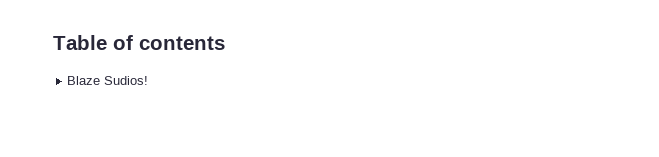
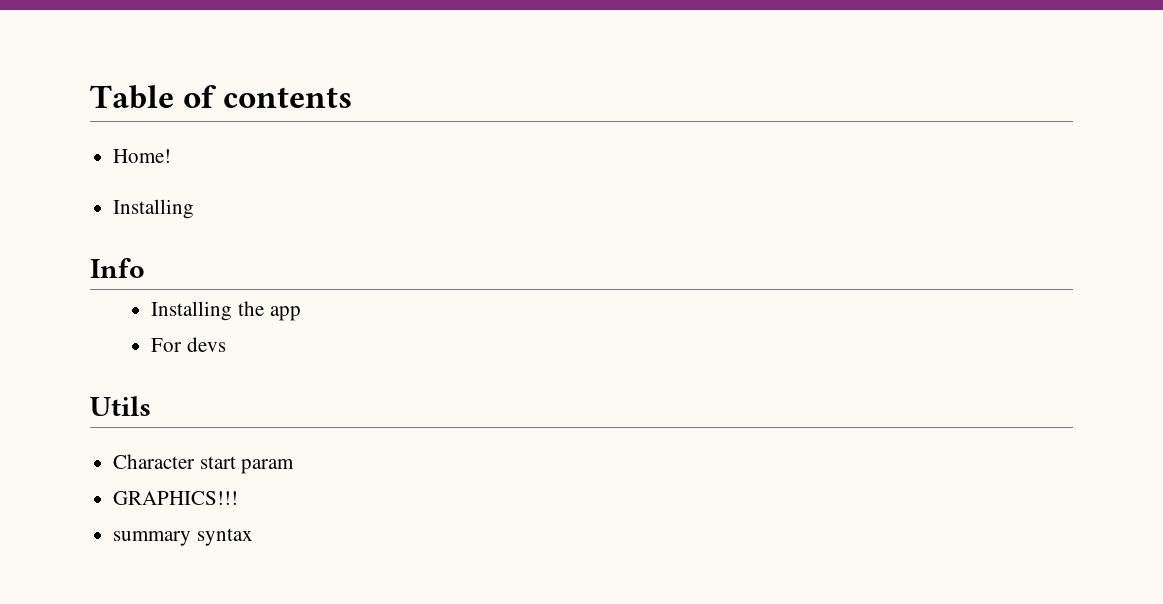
[67,76,149,85] Blaze Sudios! -> [113,149,172,163] [113,199,195,219] [90,258,145,278] [151,301,301,321] [151,337,226,352] [90,396,151,416] [113,454,295,474] [113,491,239,505] [113,528,253,546] Home! // Installing // Info // Installing the app // For devs // Utils // Character start param // GRAPHICS!!! // summary syntax

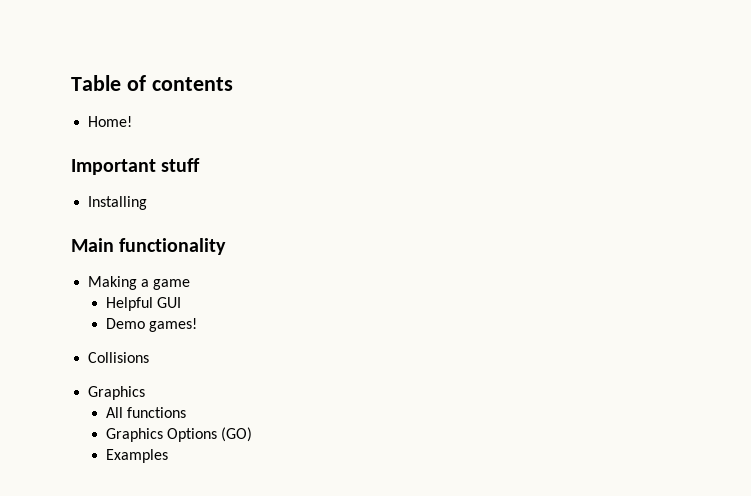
(172, 156) none -> [71,158,201,175] // Important stuff
[90,258,145,278] [151,301,301,321] [151,337,226,352] [90,396,151,416] [113,454,295,474] [113,491,239,505] [113,528,253,546] Info // Installing the app // For devs // Utils // Character start param // GRAPHICS!!! // summary syntax -> [71,238,227,255] [88,276,191,290] [105,297,181,311] [105,318,197,332] [88,352,150,363] [88,386,146,400] [105,407,186,418] [105,427,252,442] [105,449,168,463] Main functionality // Making a game // Helpful GUI // Demo games! // Collisions // Graphics // All functions // Graphics Options (GO) // Examples

